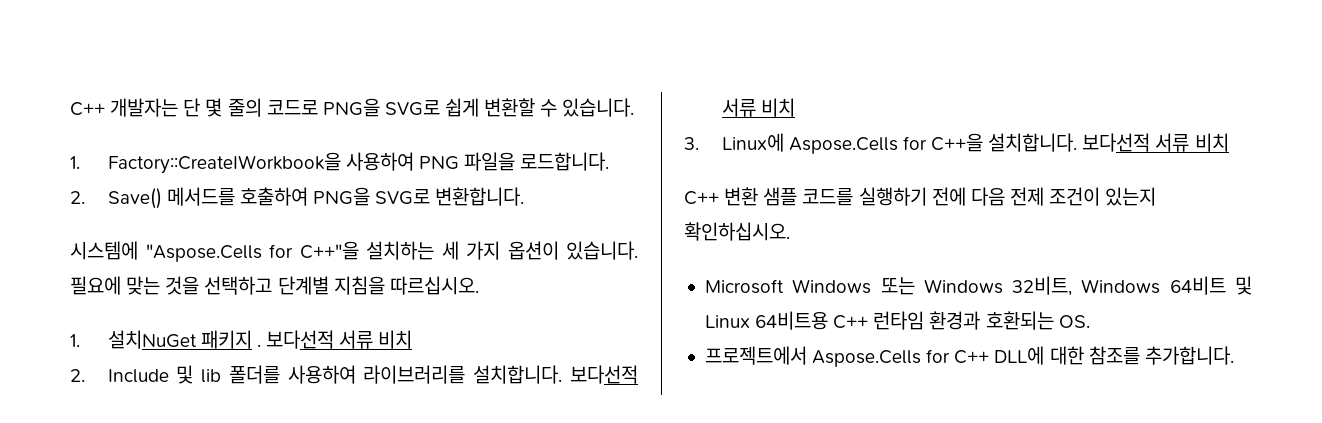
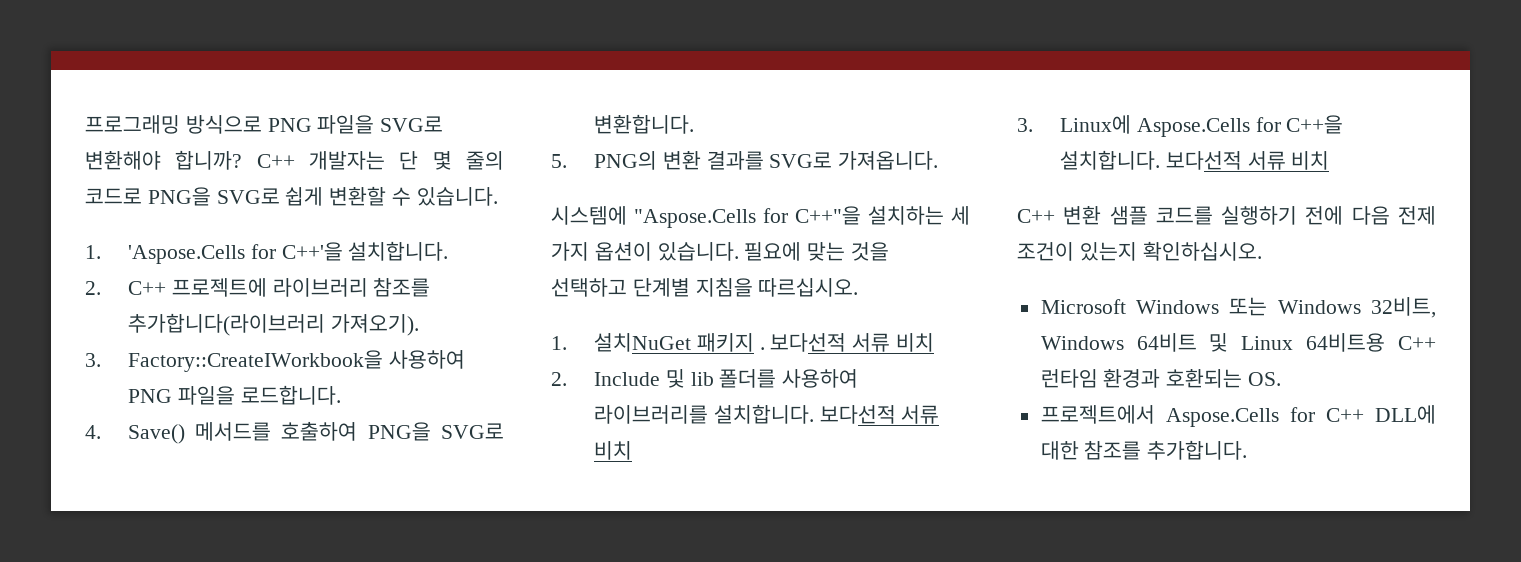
(70, 109) none -> [85,115,444,134] [85,150,243,170] 프로그래밍 방식으로 PNG 파일을 SVG로 변환해야 합니까?
(80, 162) none -> [127,241,449,264] [85,277,431,297] [127,313,419,336] [85,353,101,367] 'Aspose.Cells for C++'을 설치합니다. // 2. C++ 프로젝트에 라이브러리 참조를 추가합니다(라이브러리 가져오기). // 3.
[70,191,85,204] 2. -> [85,425,101,439] 4.
(525, 196) none -> [551,151,939,170] // 5. PNG의 변환 결과를 SVG로 가져옵니다.

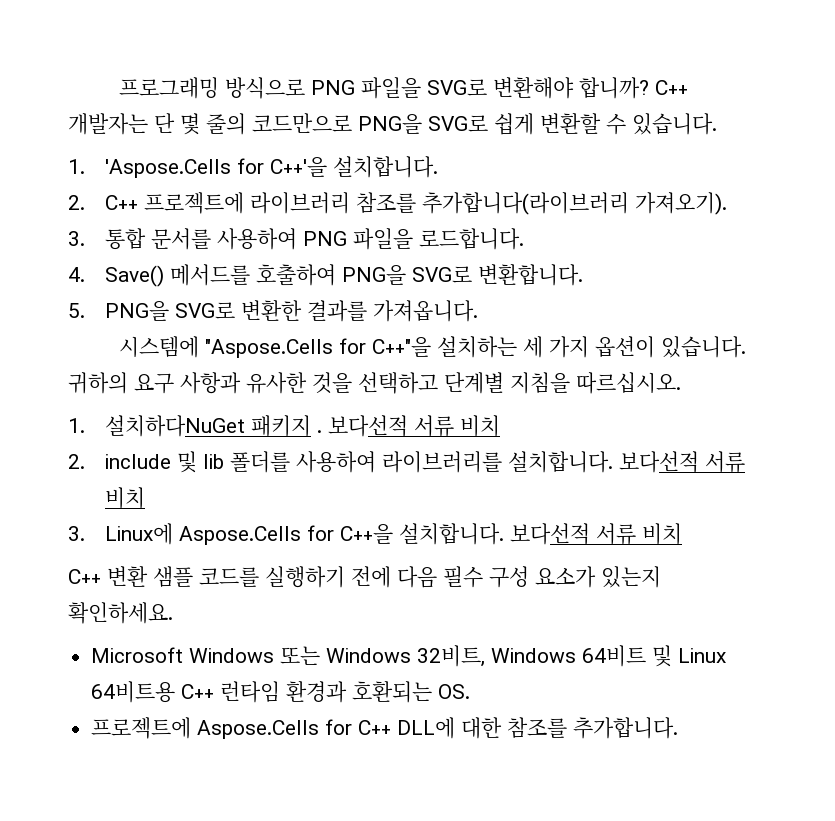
[85,188,142,204] 코드로 -> [252,113,352,133] 코드만으로
[127,350,383,372] Factory::CreateIWorkbook을 -> [104,228,211,250] 통합 문서를
[593,151,833,170] PNG의 변환 결과를 SVG로 -> [104,300,367,322] PNG을 SVG로 변환한 결과를
[744,242,846,261] 필요에 맞는 -> [68,372,307,394] 귀하의 요구 사항과 유사한
[593,333,691,352] 설치NuGet -> [104,415,245,437] 설치하다NuGet
[593,372,660,386] Include -> [104,454,171,469] include
[1398,206,1436,225] [1017,241,1262,261] 전제 조건이 있는지 확인하십시오. -> [443,566,661,588] [68,602,173,624] 필수 구성 요소가 있는지 확인하세요.
[1040,405,1155,424] 프로젝트에서 -> [91,717,192,739] 프로젝트에

